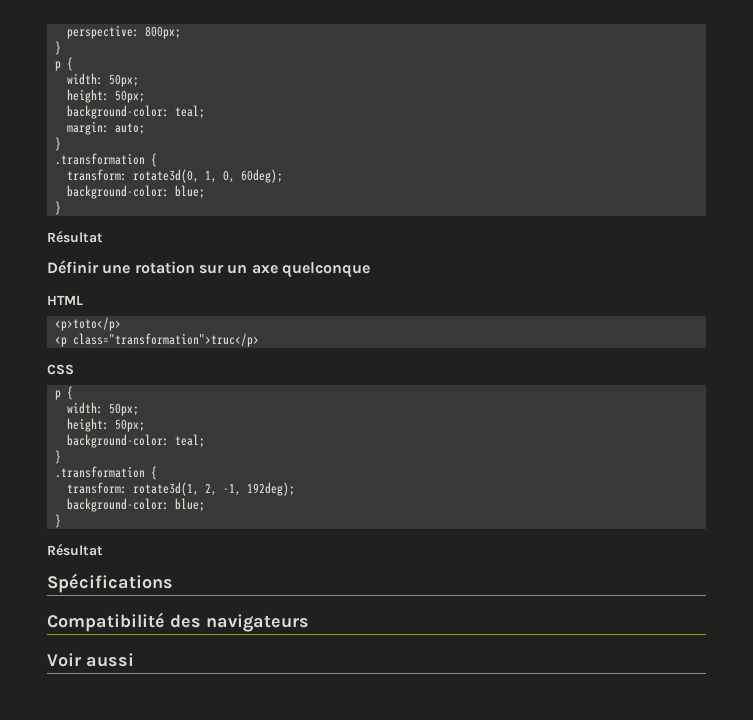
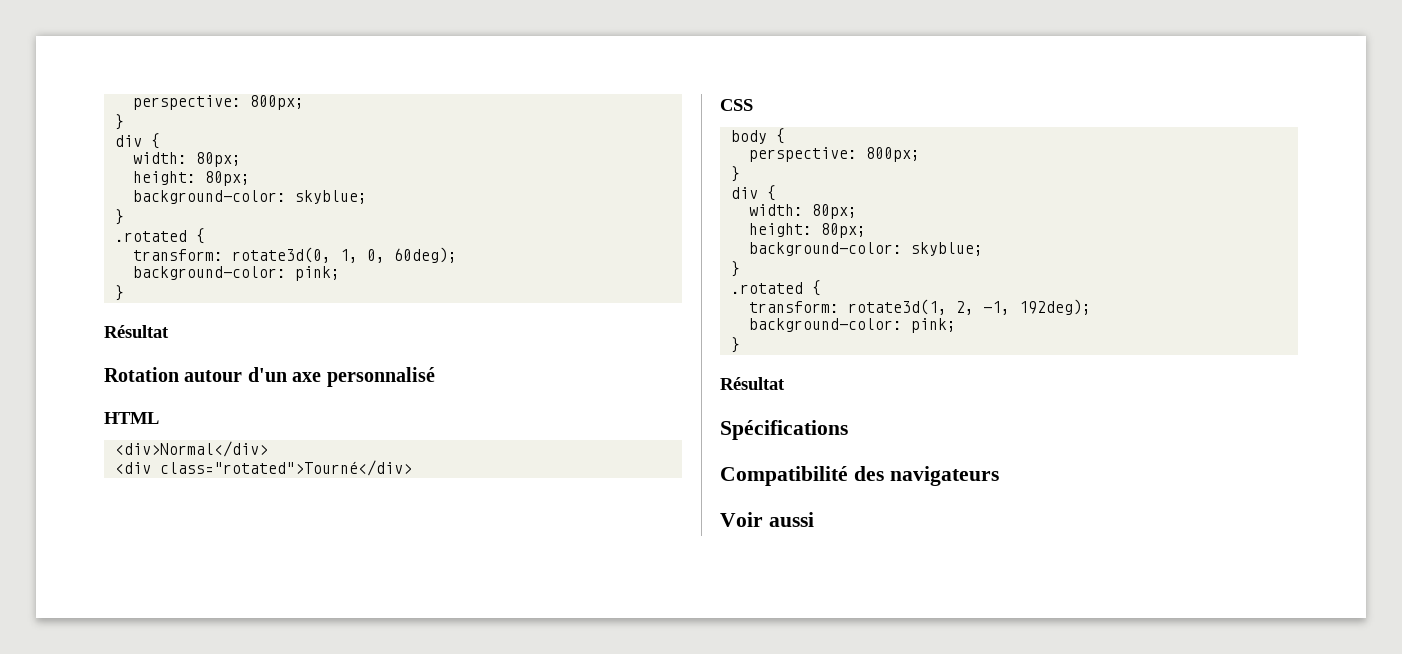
[66,25,181,39] [54,41,61,55] [54,57,73,71] [66,73,139,87] [66,89,145,103] [66,105,205,119] [66,121,145,135] [54,137,61,151] [54,153,145,165] perspective: 800px; // } // p { // width: 50px; // height: 50px; // background-color: teal; // margin: auto; // } // .transformation -> [133,95,305,110] [115,114,125,130] [115,133,161,149] [133,152,242,167] [133,171,251,186] [133,190,368,204] [115,209,125,225] [115,230,188,242] perspective: 800px; // } // div { // width: 80px; // height: 80px; // background-color: skyblue; // } // .rotated
[174,185,205,199] [54,201,61,215] [47,230,103,243] [47,260,370,278] [47,295,83,305] [54,317,121,331] [54,333,259,347] [47,364,74,375] [54,386,73,400] [66,402,139,416] [66,418,145,432] [66,434,205,448] [54,450,61,464] [54,466,145,478] blue; // } // Résultat // Définir une rotation sur un axe quelconque // HTML // <p>toto</p> // <p class="transformation">truc</p> // CSS // p { // width: 50px; // height: 50px; // background-color: teal; // } // .transformation -> [295,266,341,281] [115,285,125,301] [104,325,169,338] [104,367,435,387] [104,412,159,424] [115,441,269,457] [115,460,413,476] [720,99,753,111] [731,128,786,144] [749,147,921,162] [731,166,741,182] [731,185,777,201] [749,204,858,219] [749,223,867,238] [749,242,984,256] [731,261,741,277] [731,282,804,294] pink; // } // Résultat // Rotation autour d'un axe personnalisé // HTML // <div>Normal</div> // <div class="rotated">Tourné</div> // CSS // body { // perspective: 800px; // } // div { // width: 80px; // height: 80px; // background-color: skyblue; // } // .rotated
[174,498,205,512] blue; -> [911,318,957,333] pink;

